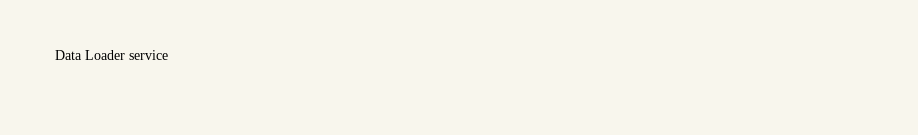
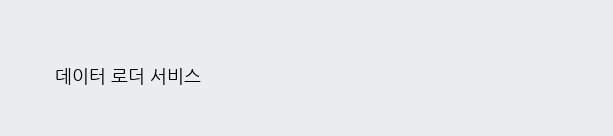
[55,50,168,60] Data Loader service -> [55,68,201,85] 데이터 로더 서비스

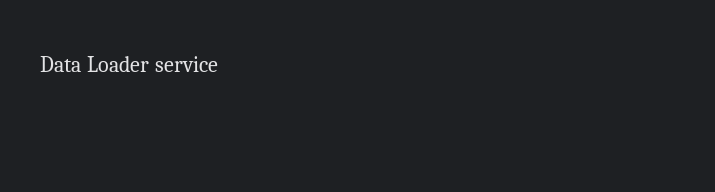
[55,68,201,85] 데이터 로더 서비스 -> [40,56,218,72] Data Loader service

